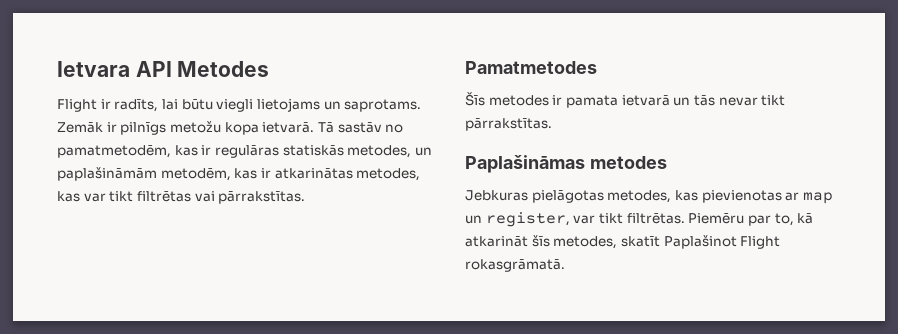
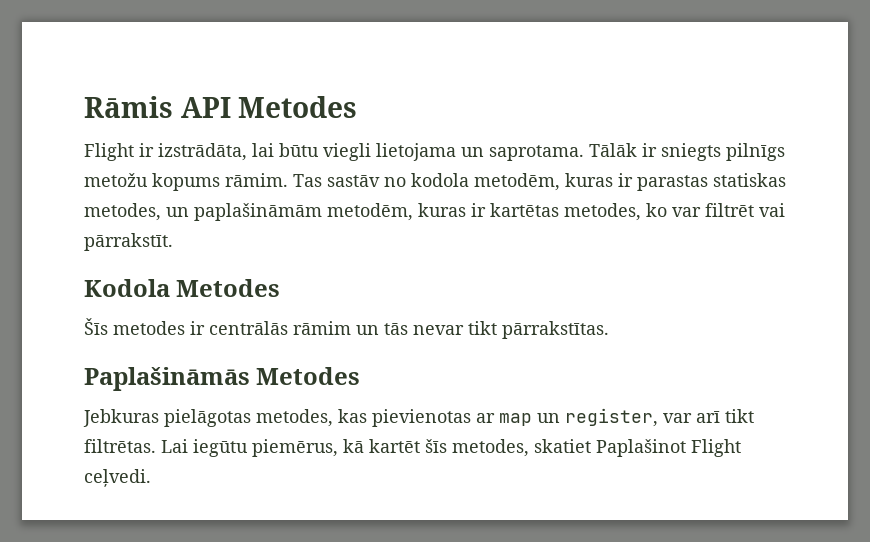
[57,61,130,77] Ietvara -> [84,96,173,118] Rāmis
[114,99,159,112] radīts, -> [158,143,247,161] izstrādāta,
[256,98,422,112] [57,121,404,135] [57,145,432,158] [57,167,421,181] [57,191,306,204] [465,61,597,74] lietojams un saprotams. Zemāk ir pilnīgs metožu kopa ietvarā. Tā sastāv no pamatmetodēm, kas ir regulāras statiskās metodes, un paplašināmām metodēm, kas ir atkarinātas metodes, kas var tikt filtrētas vai pārrakstītas. // Pamatmetodes -> [376,143,785,161] [84,173,786,191] [84,203,785,221] [84,233,173,251] [84,279,281,297] lietojama un saprotama. Tālāk ir sniegts pilnīgs metožu kopums rāmim. Tas sastāv no kodola metodēm, kuras ir parastas statiskas metodes, un paplašināmām metodēm, kuras ir kartētas metodes, ko var filtrēt vai pārrakstīt. // Kodola Metodes
[565,95,670,108] pamata ietvarā -> [209,321,351,335] centrālās rāmim
[465,155,667,173] Paplašināmas metodes -> [84,367,361,391] Paplašināmās Metodes
(596, 219) none -> [696,411,720,423] arī
[688,213,814,226] [465,236,528,247] Piemēru par to, kā atkarināt -> [161,439,420,457] Lai iegūtu piemērus, kā kartēt
[620,236,660,247] skatīt -> [534,439,591,453] skatiet
[465,259,565,272] rokasgrāmatā. -> [84,469,151,487] ceļvedi.

